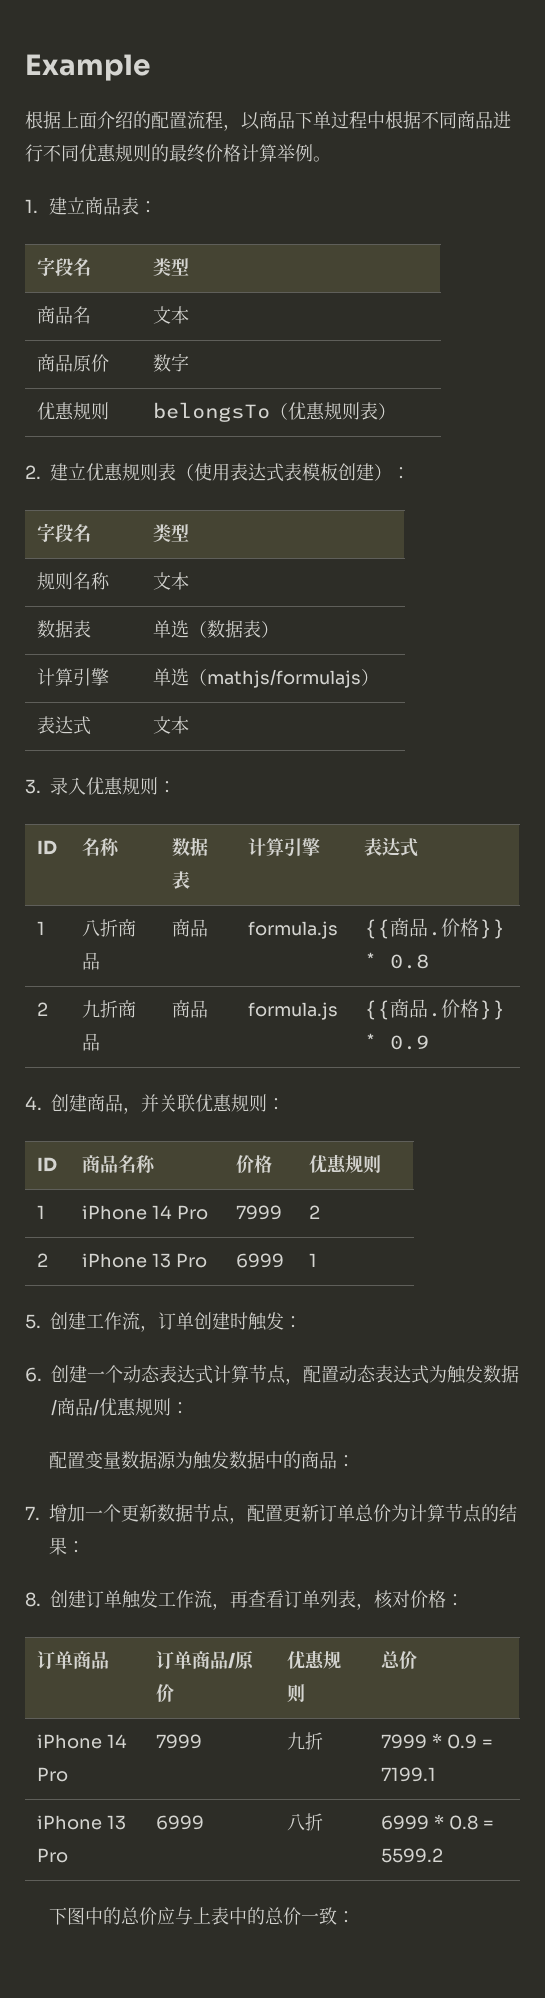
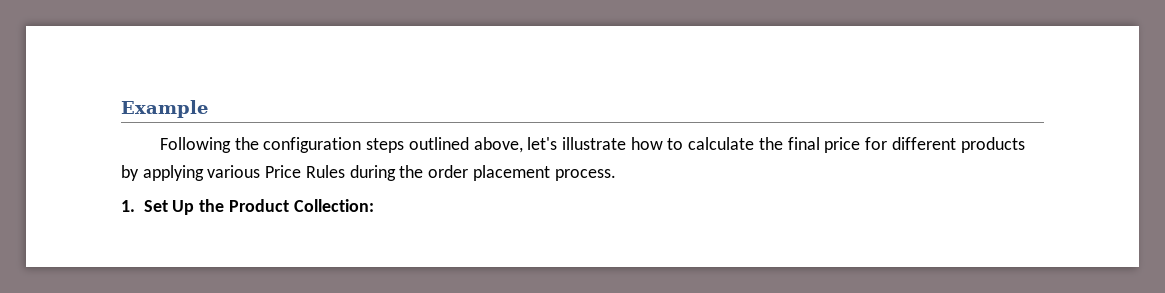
[25,111,511,131] [25,144,331,163] [25,197,157,215] [37,257,92,276] [153,258,190,276] [37,306,92,324] [153,306,190,324] [37,354,110,372] [153,353,190,372] [37,402,110,420] [153,402,397,422] [25,463,410,482] [37,523,92,542] [153,524,190,542] [37,572,111,590] [153,572,190,590] [37,620,92,638] [153,620,280,638] [37,668,110,686] [153,668,380,688] [37,716,92,735] [153,716,190,734] [25,777,176,795] [37,840,58,855] [82,838,121,856] [172,837,209,856] [172,871,191,889] [248,838,321,857] [364,838,419,857] [37,921,46,935] [82,919,137,937] [82,952,101,970] [172,919,209,937] [248,921,339,939] [364,918,506,939] [364,952,430,969] [37,1002,49,1016] [82,1000,137,1018] [82,1033,101,1051] [172,1000,209,1018] [248,1002,339,1020] [364,999,506,1020] [364,1033,430,1050] [25,1094,285,1114] [37,1157,58,1172] [82,1155,157,1173] [236,1155,273,1173] [309,1154,382,1174] [37,1205,46,1219] [82,1205,208,1220] [236,1205,283,1220] [309,1205,321,1219] [37,1253,49,1267] [82,1253,207,1268] [236,1253,285,1268] [309,1253,318,1267] [25,1312,302,1332] [25,1365,519,1385] [51,1398,189,1416] [48,1451,355,1470] [25,1504,517,1524] [49,1537,85,1555] [25,1590,464,1610] [37,1651,110,1669] [156,1651,255,1669] [156,1684,175,1702] [287,1650,342,1670] [287,1684,306,1703] [381,1651,418,1669] [37,1734,127,1749] [37,1767,69,1782] [156,1734,203,1749] [287,1732,324,1750] [381,1733,493,1749] [381,1767,437,1782] [37,1815,126,1830] [37,1848,69,1863] [156,1815,205,1830] [287,1813,324,1831] [381,1814,494,1830] [381,1848,444,1863] [48,1907,355,1925] 根据上面介绍的配置流程，以商品下单过程中根据不同商品进行不同优惠规则的最终价格计算举例。 // 1.建立商品表： // 字段名 | 类型 // 商品名 | 文本 // 商品原价 | 数字 // 优惠规则 | belongsTo（优惠规则表） // 2.建立优惠规则表（使用表达式表模板创建）： // 字段名 | 类型 // 规则名称 | 文本 // 数据表 | 单选（数据表） // 计算引擎 | 单选（mathjs/formulajs） // 表达式 | 文本 // 3.录入优惠规则： // ID | 名称 | 数据表 | 计算引擎 | 表达式 // 1 | 八折商品 | 商品 | formula.js | {{商品.价格}} * 0.8 // 2 | 九折商品 | 商品 | formula.js | {{商品.价格}} * 0.9 // 4.创建商品，并关联优惠规则： // ID | 商品名称 | 价格 | 优惠规则 // 1 | iPhone 14 Pro | 7999 | 2 // 2 | iPhone 13 Pro | 6999 | 1 // 5.创建工作流，订单创建时触发： // 6.创建一个动态表达式计算节点，配置动态表达式为触发数据/商品/优惠规则： // 配置变量数据源为触发数据中的商品： // 7.增加一个更新数据节点，配置更新订单总价为计算节点的结果： // 8.创建订单触发工作流，再查看订单列表，核对价格： // 订单商品 | 订单商品/原价 | 优惠规则 | 总价 // iPhone 14 Pro | 7999 | 九折 | 7999 * 0.9 = 7199.1 // iPhone 13 Pro | 6999 | 八折 | 6999 * 0.8 = 5599.2 // 下图中的总价应与上表中的总价一致： -> [159,137,1025,153] [121,165,616,181] [121,199,374,215] Following the configuration steps outlined above, let's illustrate how to calculate the final price for different products by applying various Price Rules during the order placement process. // 1. Set Up the Product Collection:

